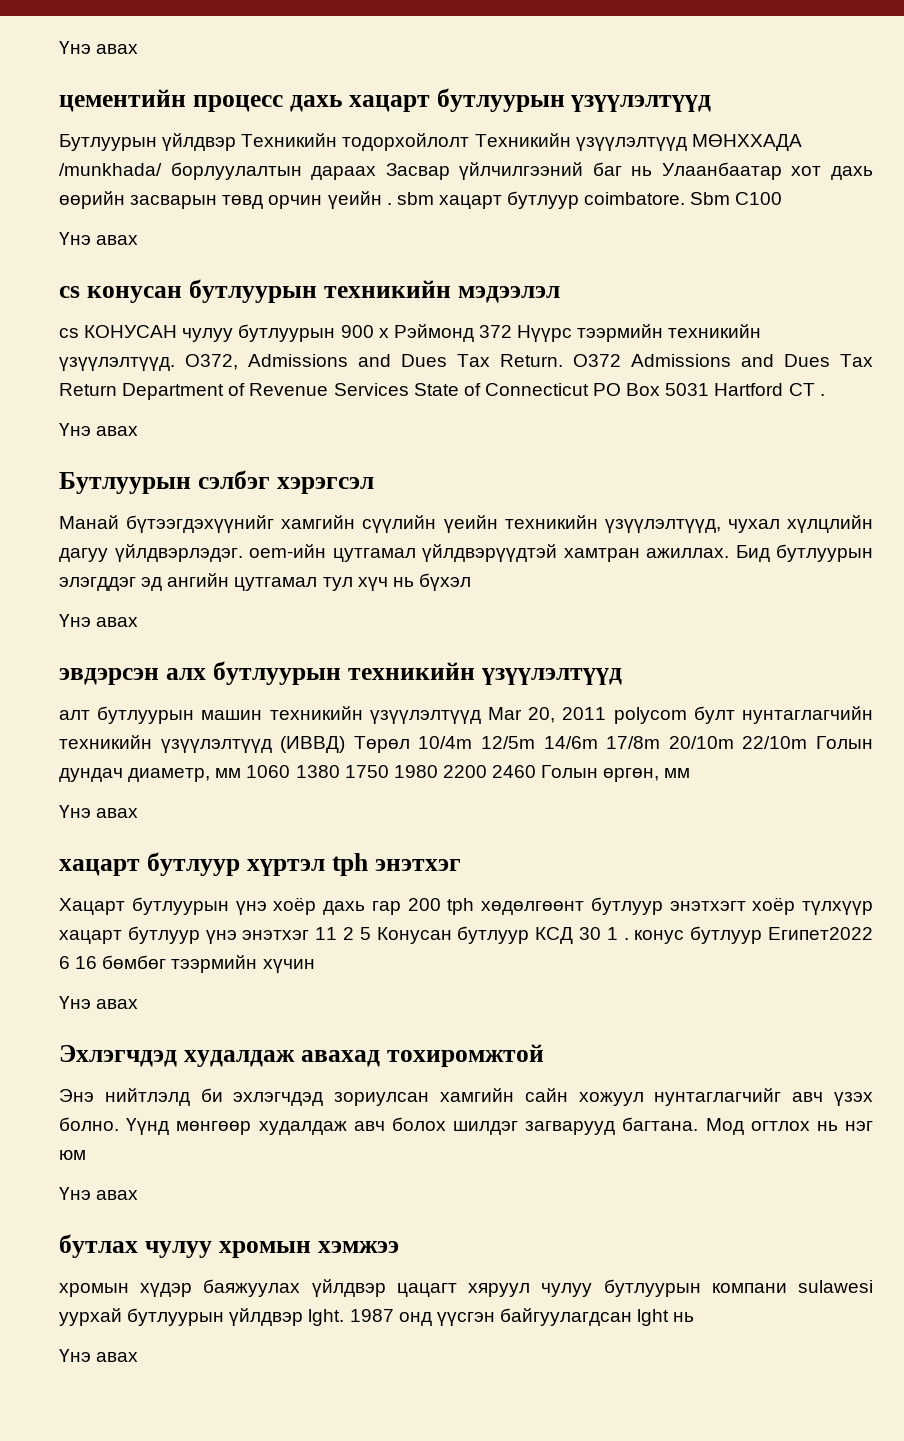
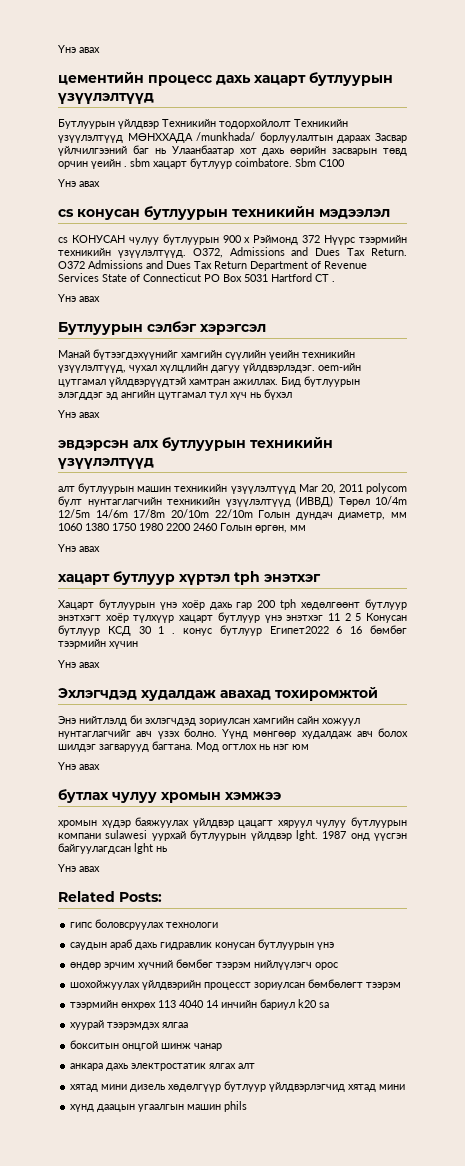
(139, 1357) none -> [58,891,162,902] [70,919,219,930] [70,939,335,950] [70,959,339,970] [70,979,402,990] [70,999,330,1010] [70,1020,189,1030] [70,1040,223,1051] [70,1063,256,1071] [70,1081,406,1092] [70,1101,248,1112] // Related Posts: // гипс боловсруулах технологи // саудын араб дахь гидравлик конусан бутлуурын үнэ // өндөр эрчим хүчний бөмбөг тээрэм нийлүүлэгч орос // шохойжуулах үйлдвэрийн процесст зориулсан бөмбөлөгт тээрэм // тээрмийн өнхрөх 113 4040 14 инчийн бариул k20 sa // хуурай тээрэмдэх ялгаа // бокситын онцгой шинж чанар // анкара дахь электростатик ялгах алт // хятад мини дизель хөдөлгүүр бутлуур үйлдвэрлэгчид хятад мини // хүнд даацын угаалгын машин phils

